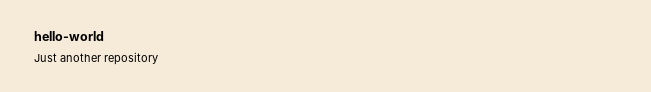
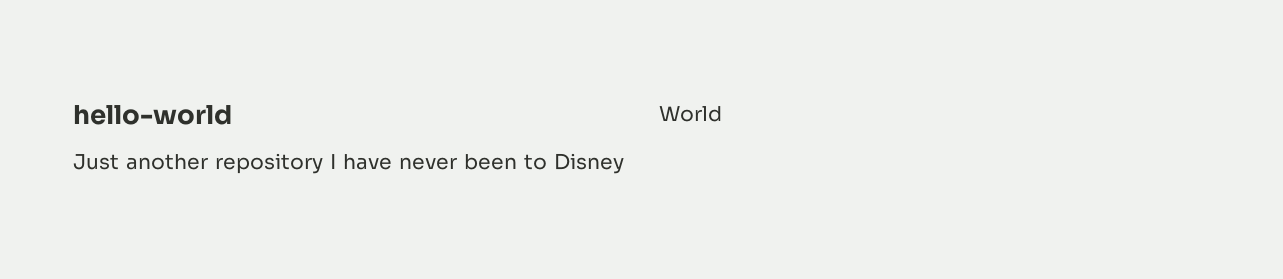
(158, 58) none -> [330,153,624,174] [659,106,722,122] I have never been to Disney World

